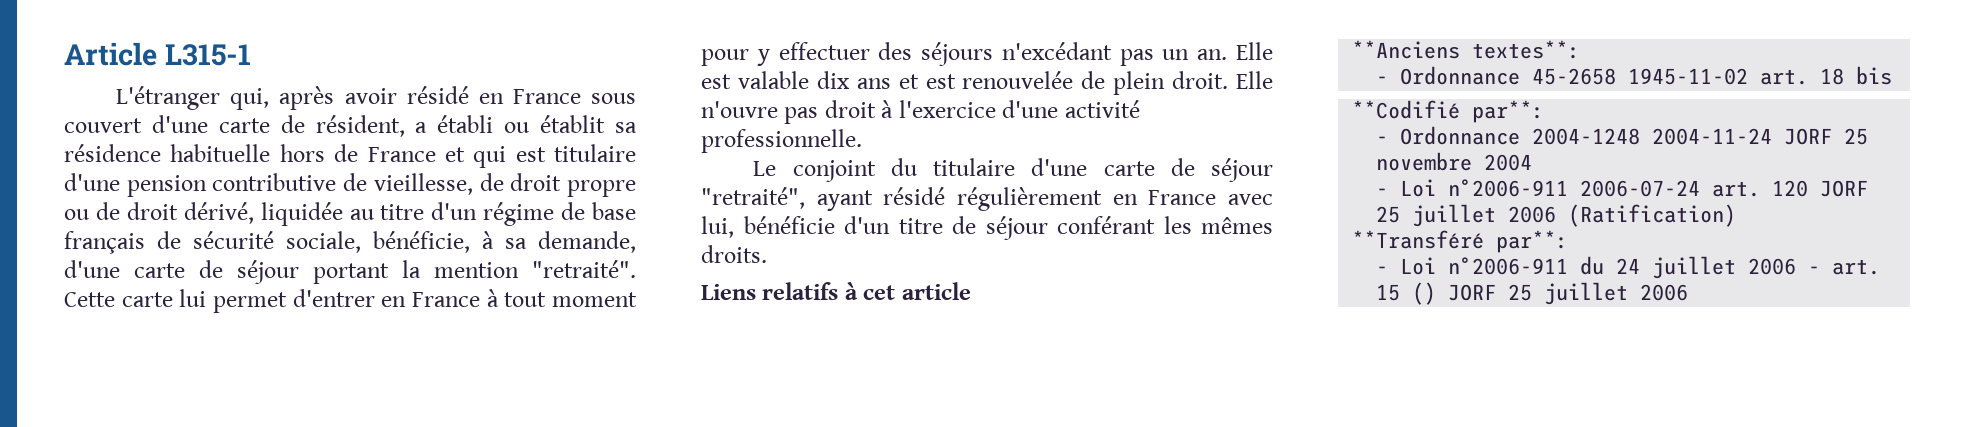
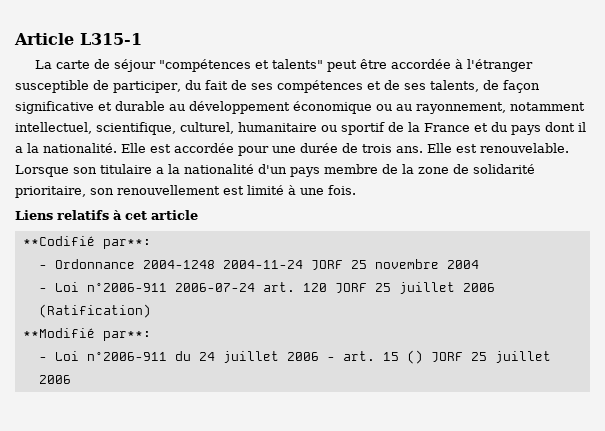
[116,86,636,110] [64,115,637,137] [64,144,636,168] [64,173,636,197] [64,202,636,226] [64,231,636,254] [64,260,636,284] [64,289,637,313] [701,42,1273,66] [701,71,1273,95] [701,100,1140,124] [701,129,862,153] [753,158,1273,182] [701,187,1273,211] [701,216,1273,240] [701,245,767,263] L'étranger qui, après avoir résidé en France sous couvert d'une carte de résident, a établi ou établit sa résidence habituelle hors de France et qui est titulaire d'une pension contributive de vieillesse, de droit propre ou de droit dérivé, liquidée au titre d'un régime de base français de sécurité sociale, bénéficie, à sa demande, d'une carte de séjour portant la mention "retraité". Cette carte lui permet d'entrer en France à tout moment pour y effectuer des séjours n'excédant pas un an. Elle est valable dix ans et est renouvelée de plein droit. Elle n'ouvre pas droit à l'exercice d'une activité professionnelle. // Le conjoint du titulaire d'une carte de séjour "retraité", ayant résidé régulièrement en France avec lui, bénéficie d'un titre de séjour conférant les mêmes droits. -> [34,59,533,72] [15,80,540,93] [15,101,585,114] [15,122,586,135] [15,143,569,156] [15,164,535,177] [15,185,356,198] La carte de séjour "compétences et talents" peut être accordée à l'étranger susceptible de participer, du fait de ses compétences et de ses talents, de façon significative et durable au développement économique ou au rayonnement, notamment intellectuel, scientifique, culturel, humanitaire ou sportif de la France et du pays dont il a la nationalité. Elle est accordée pour une durée de trois ans. Elle est renouvelable. Lorsque son titulaire a la nationalité d'un pays membre de la zone de solidarité prioritaire, son renouvellement est limité à une fois.
[1352,40,1581,59] [1376,66,1893,85] // **Anciens textes**: // - Ordonnance 45-2658 1945-11-02 art. 18 bis -> (198, 215) none
[1352,230,1485,249] **Transféré -> [22,328,95,338] **Modifié

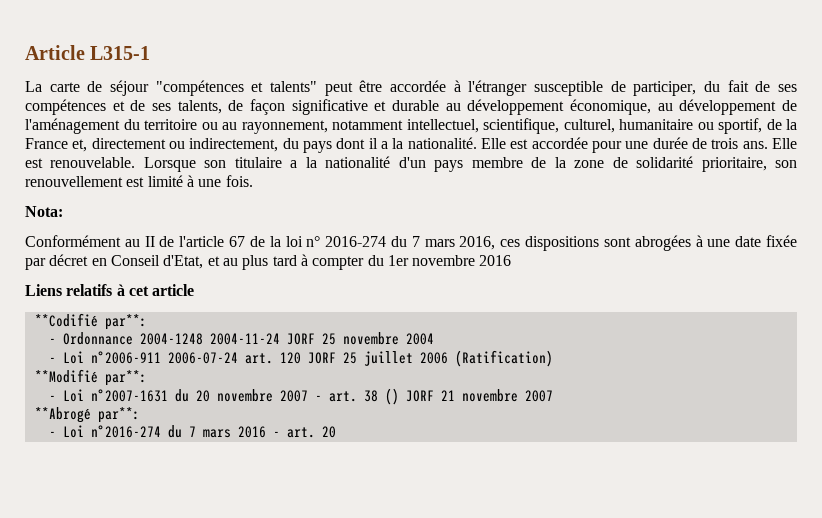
[293,101,372,114] économique -> [570,99,797,115] [25,118,197,134] économique, au développement de l'aménagement du territoire
[341,122,385,135] sportif -> [718,118,762,134] sportif,
[474,123,488,132] et -> [72,138,279,152] et, directement ou indirectement,
(356, 190) none -> [25,206,63,217] [25,235,798,251] [25,254,512,270] // Nota: // Conformément au II de l'article 67 de la loi n° 2016-274 du 7 mars 2016, ces dispositions sont abrogées à une date fixée par décret en Conseil d'Etat, et au plus tard à compter du 1er novembre 2016
[86,351,399,363] n°2006-911 du 24 juillet 2006 - art. 15 -> [90,389,378,402] n°2007-1631 du 20 novembre 2007 - art. 38
[470,351,551,363] [38,375,71,384] 25 juillet 2006 -> [440,389,553,402] [34,407,140,423] [48,425,336,438] 21 novembre 2007 // **Abrogé par**: // - Loi n°2016-274 du 7 mars 2016 - art. 20

